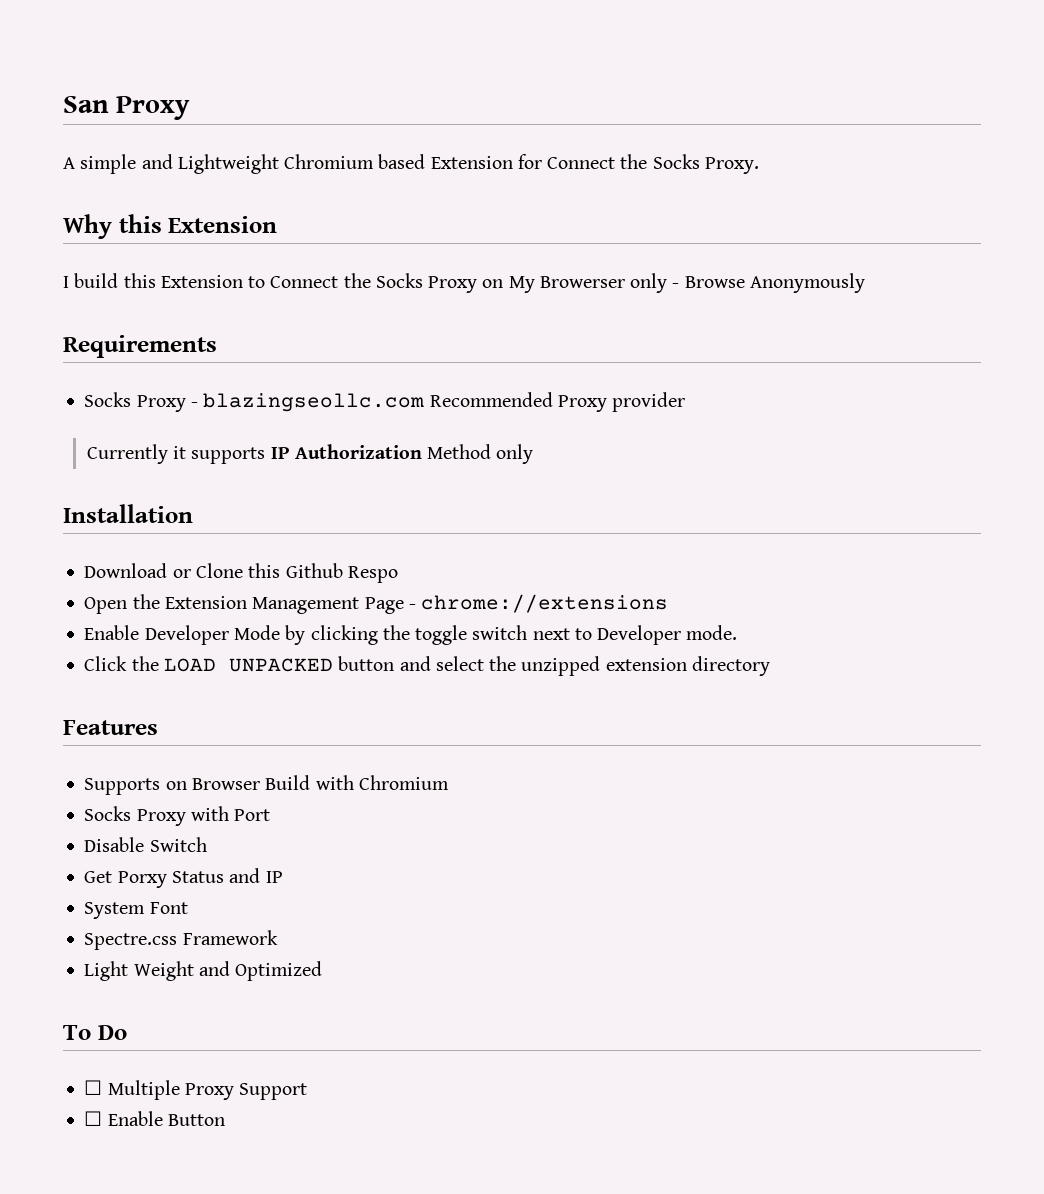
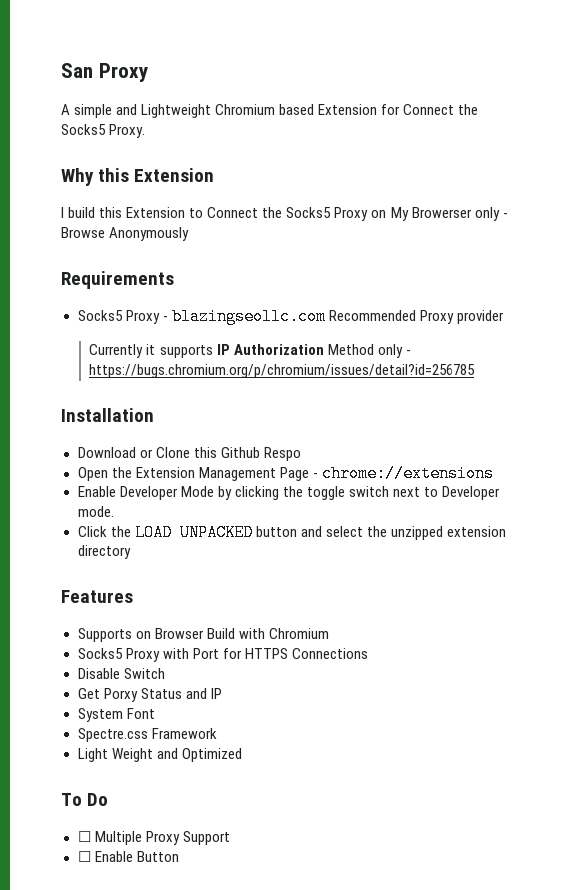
[652,154,700,169] Socks -> [61,124,106,135] Socks5
[375,273,423,288] Socks -> [286,207,332,218] Socks5
[84,392,132,407] Socks -> [77,310,123,321] Socks5
(534, 454) none -> [405,350,411,355] [89,364,476,378] - https://bugs.chromium.org/p/chromium/issues/detail?id=256785
[84,806,132,821] Socks -> [77,648,123,659] Socks5
(271, 815) none -> [222,648,368,659] for HTTPS Connections

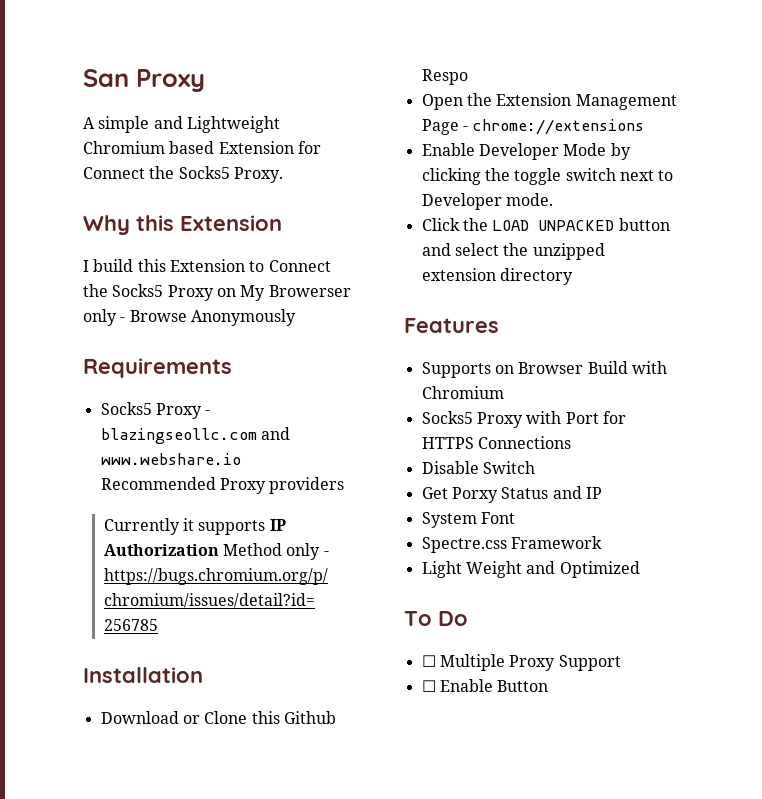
(326, 316) none -> [260,427,290,440] [100,453,241,465] and www.webshare.io
[456,310,504,324] provider -> [269,477,345,494] providers

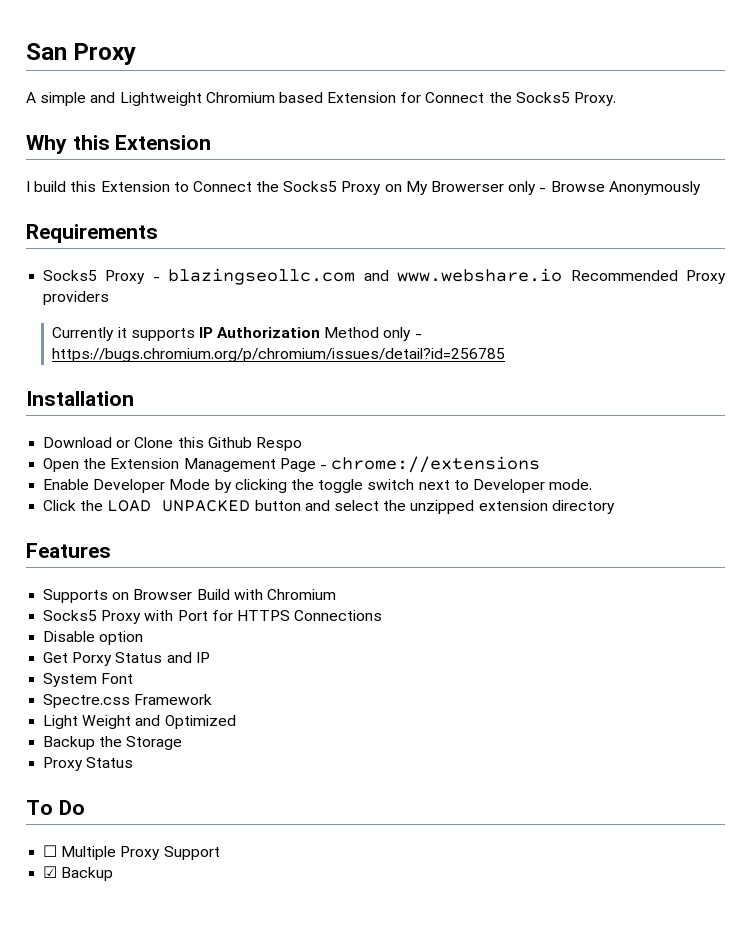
[482,461,535,474] Switch -> [99,631,144,645] option
(640, 569) none -> [43,736,183,750] [43,757,134,771] // Backup the Storage // Proxy Status
[421,679,549,692] ☐ Enable Button -> [43,866,114,881] ☑ Backup

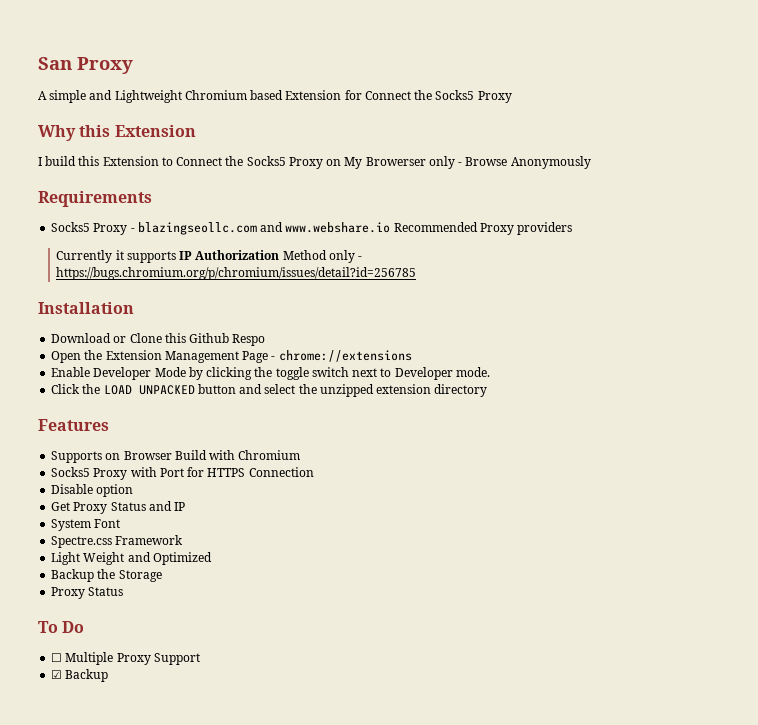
[574,92,617,106] Proxy. -> [477,91,512,103] Proxy
[294,610,383,621] Connections -> [248,467,314,477] Connection
[72,652,113,666] Porxy -> [73,502,108,514] Proxy

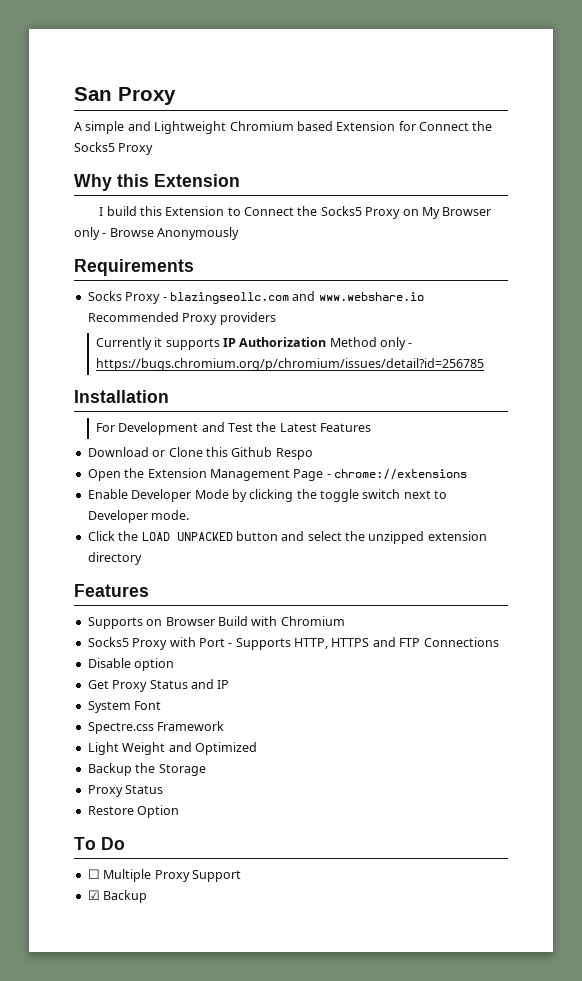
[365,157,426,166] Browerser -> [442,207,492,216] Browser
[51,222,91,232] Socks5 -> [87,291,122,301] Socks
(134, 308) none -> [95,422,372,435] // For Development and Test the Latest Features
[187,467,314,477] for HTTPS Connection -> [228,637,499,650] - Supports HTTP, HTTPS and FTP Connections
(124, 591) none -> [87,805,180,818] // Restore Option

